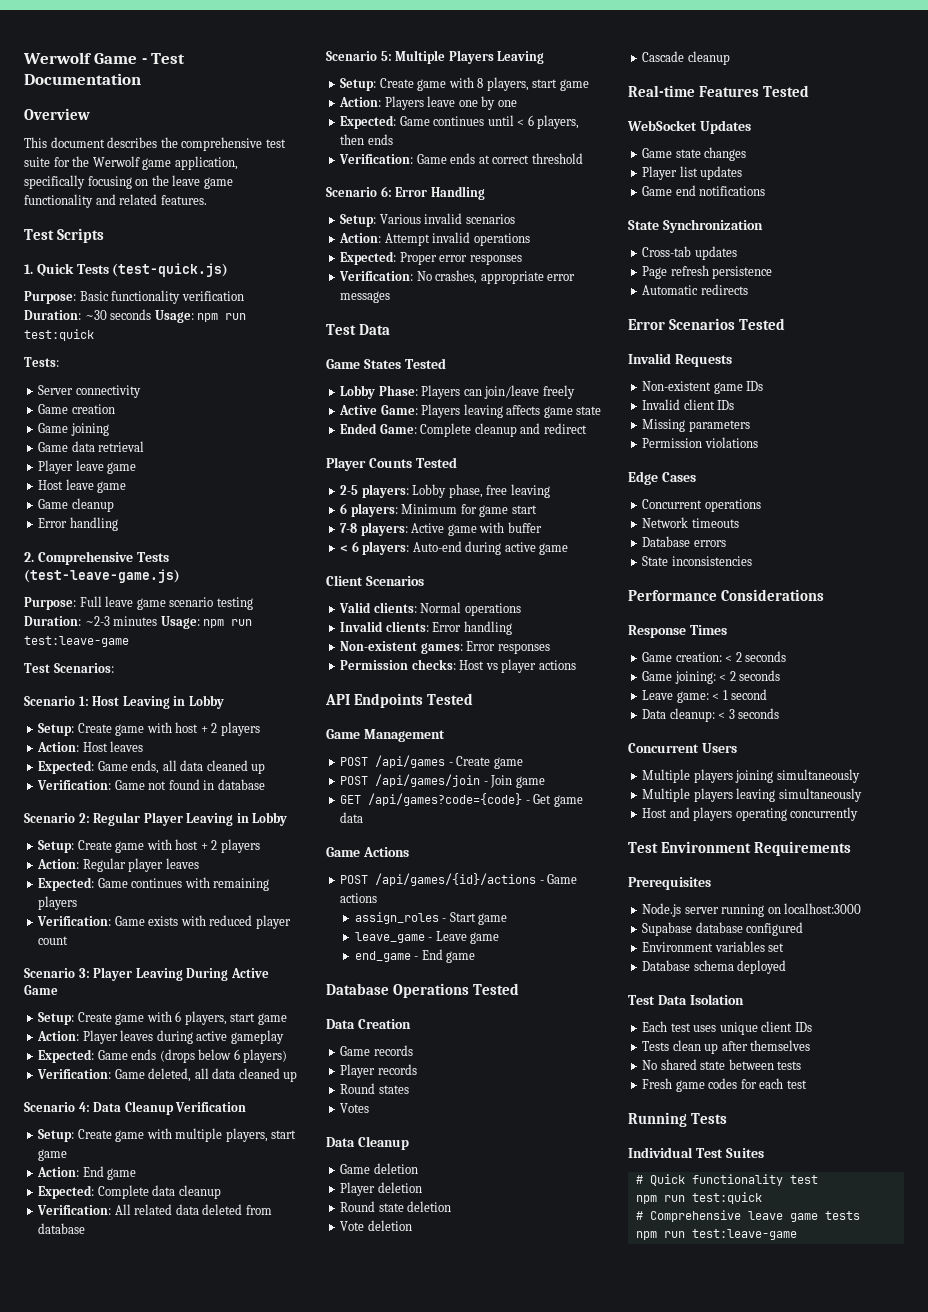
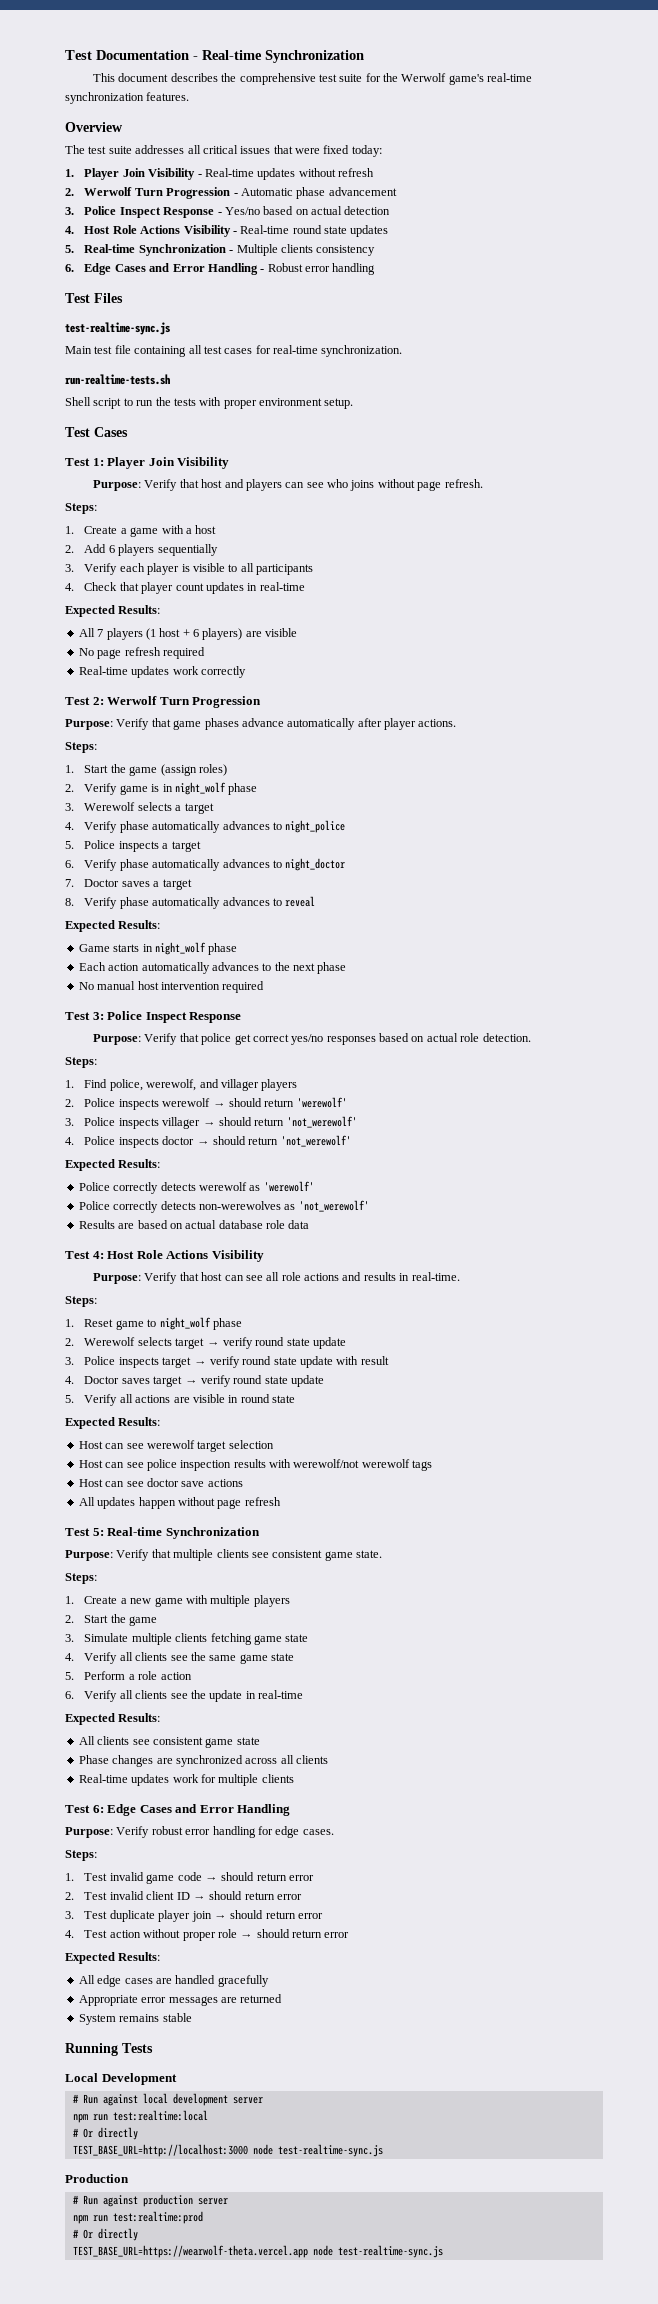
[23,52,147,64] Werwolf Game - -> (65, 55) none
[24,108,90,120] // Overview -> [193,50,364,63] - Real-time Synchronization
[142,156,238,170] [24,175,233,189] [24,194,207,208] [24,228,105,243] [24,263,229,277] [24,290,244,304] [24,309,247,323] [24,329,94,341] [24,357,59,367] [38,385,141,398] [38,404,115,414] [38,423,109,436] [38,441,145,452] [38,460,137,474] [38,479,127,493] [38,498,114,512] [38,517,118,531] [24,551,169,565] [24,569,180,583] [24,596,253,610] [24,616,253,629] [24,636,129,647] [24,663,114,673] [24,695,224,709] [38,722,260,736] [37,741,144,752] [38,760,266,774] [37,779,265,790] [24,812,288,826] [38,839,260,853] [37,858,199,872] [38,877,270,891] [38,896,78,910] [37,915,291,929] [38,936,69,945] [24,967,269,981] [24,985,58,995] [38,1011,287,1025] [37,1030,284,1044] [38,1049,288,1063] [37,1068,298,1082] [24,1101,247,1115] [38,1128,297,1142] [38,1149,68,1161] [37,1166,137,1180] [38,1185,221,1199] [37,1204,272,1215] [38,1223,86,1234] [326,50,545,64] [340,77,589,91] [339,96,517,110] [340,115,580,129] [340,134,393,145] [339,153,583,164] [326,186,485,200] [340,213,515,227] [339,232,530,246] [340,251,522,265] [339,270,576,284] [340,291,391,303] [326,324,391,335] [326,358,446,369] [340,385,575,399] [339,404,602,418] [340,423,587,437] [326,457,457,471] [340,484,550,498] [340,503,537,517] [340,522,542,536] [340,541,569,555] [326,575,424,586] [339,602,521,616] [340,621,512,635] [340,641,550,654] [340,659,576,673] [325,693,474,708] [326,729,445,742] [340,755,523,769] [340,774,545,788] [340,793,583,807] [340,812,364,823] [326,847,409,857] [340,873,578,886] [340,893,378,903] [354,912,508,925] [354,931,500,944] [354,949,476,963] [326,983,520,998] [326,1019,411,1029] [340,1045,413,1056] [340,1064,417,1078] [340,1083,409,1094] [340,1103,370,1113] [326,1136,409,1150] [340,1163,418,1174] [340,1182,422,1196] [340,1201,452,1212] [340,1220,412,1231] [642,51,730,65] [628,85,810,97] [627,120,751,134] [642,147,747,161] [642,166,743,180] [642,185,766,196] [628,219,763,233] [642,246,737,260] [642,265,773,279] [642,284,748,295] [628,318,786,330] [628,353,732,367] [642,381,764,394] [642,399,735,410] [642,419,750,432] [642,437,758,448] [628,471,696,485] [642,499,761,512] [642,517,739,528] [642,536,726,547] [642,556,752,566] [628,589,825,601] [628,625,727,638] [642,651,787,662] [642,670,781,684] [642,689,768,703] [642,708,780,722] [628,743,737,753] [642,769,860,783] [642,788,862,802] [642,807,859,821] [628,841,852,856] [628,877,711,890] [642,903,862,917] [642,922,804,936] [642,941,785,952] [642,960,787,974] [628,994,744,1005] [642,1021,812,1035] [642,1040,811,1054] [642,1059,802,1070] [642,1078,807,1092] [628,1112,728,1127] [628,1147,764,1158] [635,1174,818,1186] [635,1192,762,1204] [635,1210,860,1222] [635,1229,797,1240] game application, specifically focusing on the leave game functionality and related features. // Test Scripts // 1. Quick Tests (test-quick.js) // Purpose: Basic functionality verification Duration: ~30 seconds Usage: npm run test:quick // Tests: // Server connectivity // Game creation // Game joining // Game data retrieval // Player leave game // Host leave game // Game cleanup // Error handling // 2. Comprehensive Tests (test-leave-game.js) // Purpose: Full leave game scenario testing Duration: ~2-3 minutes Usage: npm run test:leave-game // Test Scenarios: // Scenario 1: Host Leaving in Lobby // Setup: Create game with host + 2 players // Action: Host leaves // Expected: Game ends, all data cleaned up // Verification: Game not found in database // Scenario 2: Regular Player Leaving in Lobby // Setup: Create game with host + 2 players // Action: Regular player leaves // Expected: Game continues with remaining players // Verification: Game exists with reduced player count // Scenario 3: Player Leaving During Active Game // Setup: Create game with 6 players, start game // Action: Player leaves during active gameplay // Expected: Game ends (drops below 6 players) // Verification: Game deleted, all data cleaned up // Scenario 4: Data Cleanup Verification // Setup: Create game with multiple players, start game // Action: End game // Expected: Complete data cleanup // Verification: All related data deleted from database // Scenario 5: Multiple Players Leaving // Setup: Create game with 8 players, start game // Action: Players leave one by one // Expected: Game continues until < 6 players, then ends // Verification: Game ends at correct threshold // Scenario 6: Error Handling // Setup: Various invalid scenarios // Action: Attempt invalid operations // Expected: Proper error responses // Verification: No crashes, appropriate error messages // Test Data // Game States Tested // Lobby Phase: Players can join/leave freely // Active Game: Players leaving affects game state // Ended Game: Complete cleanup and redirect // Player Counts Tested // 2-5 players: Lobby phase, free leaving // 6 players: Minimum for game start // 7-8 players: Active game with buffer // < 6 players: Auto-end during active game // Client Scenarios // Valid clients: Normal operations // Invalid clients: Error handling // Non-existent games: Error responses // Permission checks: Host vs player actions // API Endpoints Tested // Game Management // POST /api/games - Create game // POST /api/games/join - Join game // GET /api/games?code={code} - Get game data // Game Actions // POST /api/games/{id}/actions - Game actions // assign_roles - Start game // leave_game - Leave game // end_game - End game // Database Operations Tested // Data Creation // Game records // Player records // Round states // Votes // Data Cleanup // Game deletion // Player deletion // Round state deletion // Vote deletion // Cascade cleanup // Real-time Features Tested // WebSocket Updates // Game state changes // Player list updates // Game end notifications // State Synchronization // Cross-tab updates // Page refresh persistence // Automatic redirects // Error Scenarios Tested // Invalid Requests // Non-existent game IDs // Invalid client IDs // Missing parameters // Permission violations // Edge Cases // Concurrent operations // Network timeouts // Database errors // State inconsistencies // Performance Considerations // Response Times // Game creation: < 2 seconds // Game joining: < 2 seconds // Leave game: < 1 second // Data cleanup: < 3 seconds // Concurrent Users // Multiple players joining simultaneously // Multiple players leaving simultaneously // Host and players operating concurrently // Test Environment Requirements // Prerequisites // Node.js server running on localhost:3000 // Supabase database configured // Environment variables set // Database schema deployed // Test Data Isolation // Each test uses unique client IDs // Tests clean up after themselves // No shared state between tests // Fresh game codes for each test // Running Tests // Individual Test Suites // # Quick functionality test // npm run test:quick // # Comprehensive leave game tests // npm run test:leave-game -> [448,73,533,85] [65,92,190,104] [65,122,123,132] [65,145,382,157] [65,168,375,180] [65,187,397,199] [65,206,391,218] [65,225,389,237] [65,244,376,256] [65,263,376,275] [65,293,123,303] [65,322,170,335] [65,345,403,357] [65,374,170,385] [65,397,354,409] [65,427,128,437] [65,457,230,469] [93,479,483,491] [65,503,97,514] [65,525,217,537] [65,544,218,556] [65,563,314,575] [65,582,305,594] [65,605,161,617] [78,628,298,640] [78,647,205,659] [78,666,246,678] [65,696,262,708] [65,718,457,730] [65,742,97,753] [65,764,227,776] [65,782,258,795] [65,802,214,814] [65,820,346,833] [65,840,201,852] [65,858,346,871] [65,879,192,890] [65,896,316,909] [65,920,161,932] [78,942,238,955] [78,962,347,974] [78,981,265,993] [65,1011,242,1023] [93,1033,531,1045] [65,1057,97,1068] [65,1079,298,1091] [65,1097,347,1110] [65,1116,357,1129] [65,1135,351,1148] [65,1159,161,1171] [78,1181,314,1194] [78,1200,369,1213] [78,1220,310,1229] [65,1250,264,1262] [93,1272,460,1284] [65,1296,97,1307] [65,1317,242,1330] [65,1337,347,1349] [65,1356,389,1368] [65,1375,325,1387] [65,1394,296,1406] [65,1417,161,1429] [78,1440,274,1452] [78,1459,433,1471] [78,1478,243,1487] [78,1497,281,1509] [65,1527,260,1539] [65,1549,382,1561] [65,1573,97,1584] [65,1595,290,1607] [65,1614,158,1626] [65,1633,309,1645] [65,1652,295,1664] [65,1671,192,1680] [65,1690,304,1702] [65,1713,161,1725] [78,1736,260,1748] [78,1755,328,1767] [78,1774,294,1786] [65,1804,291,1816] [65,1826,334,1838] [65,1850,97,1861] [65,1872,315,1884] [65,1891,303,1900] [65,1910,324,1922] [65,1929,350,1941] [65,1952,161,1964] [78,1975,269,1987] [78,1994,283,2006] [78,2013,192,2025] [65,2043,153,2056] [65,2073,177,2085] [72,2093,263,2106] [72,2110,208,2123] [72,2127,138,2140] [72,2144,383,2157] [65,2174,129,2183] [72,2194,228,2207] [72,2211,203,2224] [72,2228,138,2241] [72,2245,443,2258] game's real-time synchronization features. // Overview // The test suite addresses all critical issues that were fixed today: // 1. Player Join Visibility - Real-time updates without refresh // 2. Werwolf Turn Progression - Automatic phase advancement // 3. Police Inspect Response - Yes/no based on actual detection // 4. Host Role Actions Visibility - Real-time round state updates // 5. Real-time Synchronization - Multiple clients consistency // 6. Edge Cases and Error Handling - Robust error handling // Test Files // test-realtime-sync.js // Main test file containing all test cases for real-time synchronization. // run-realtime-tests.sh // Shell script to run the tests with proper environment setup. // Test Cases // Test 1: Player Join Visibility // Purpose: Verify that host and players can see who joins without page refresh. // Steps: // 1. Create a game with a host // 2. Add 6 players sequentially // 3. Verify each player is visible to all participants // 4. Check that player count updates in real-time // Expected Results: // All 7 players (1 host + 6 players) are visible // No page refresh required // Real-time updates work correctly // Test 2: Werwolf Turn Progression // Purpose: Verify that game phases advance automatically after player actions. // Steps: // 1. Start the game (assign roles) // 2. Verify game is in night_wolf phase // 3. Werewolf selects a target // 4. Verify phase automatically advances to night_police // 5. Police inspects a target // 6. Verify phase automatically advances to night_doctor // 7. Doctor saves a target // 8. Verify phase automatically advances to reveal // Expected Results: // Game starts in night_wolf phase // Each action automatically advances to the next phase // No manual host intervention required // Test 3: Police Inspect Response // Purpose: Verify that police get correct yes/no responses based on actual role detection. // Steps: // 1. Find police, werewolf, and villager players // 2. Police inspects werewolf → should return 'werewolf' // 3. Police inspects villager → should return 'not_werewolf' // 4. Police inspects doctor → should return 'not_werewolf' // Expected Results: // Police correctly detects werewolf as 'werewolf' // Police correctly detects non-werewolves as 'not_werewolf' // Results are based on actual database role data // Test 4: Host Role Actions Visibility // Purpose: Verify that host can see all role actions and results in real-time. // Steps: // 1. Reset game to night_wolf phase // 2. Werewolf selects target → verify round state update // 3. Police inspects target → verify round state update with result // 4. Doctor saves target → verify round state update // 5. Verify all actions are visible in round state // Expected Results: // Host can see werewolf target selection // Host can see police inspection results with werewolf/not werewolf tags // Host can see doctor save actions // All updates happen without page refresh // Test 5: Real-time Synchronization // Purpose: Verify that multiple clients see consistent game state. // Steps: // 1. Create a new game with multiple players // 2. Start the game // 3. Simulate multiple clients fetching game state // 4. Verify all clients see the same game state // 5. Perform a role action // 6. Verify all clients see the update in real-time // Expected Results: // All clients see consistent game state // Phase changes are synchronized across all clients // Real-time updates work for multiple clients // Test 6: Edge Cases and Error Handling // Purpose: Verify robust error handling for edge cases. // Steps: // 1. Test invalid game code → should return error // 2. Test invalid client ID → should return error // 3. Test duplicate player join → should return error // 4. Test action without proper role → should return error // Expected Results: // All edge cases are handled gracefully // Appropriate error messages are returned // System remains stable // Running Tests // Local Development // # Run against local development server // npm run test:realtime:local // # Or directly // TEST_BASE_URL=http://localhost:3000 node test-realtime-sync.js // Production // # Run against production server // npm run test:realtime:prod // # Or directly // TEST_BASE_URL=https://wearwolf-theta.vercel.app node test-realtime-sync.js

